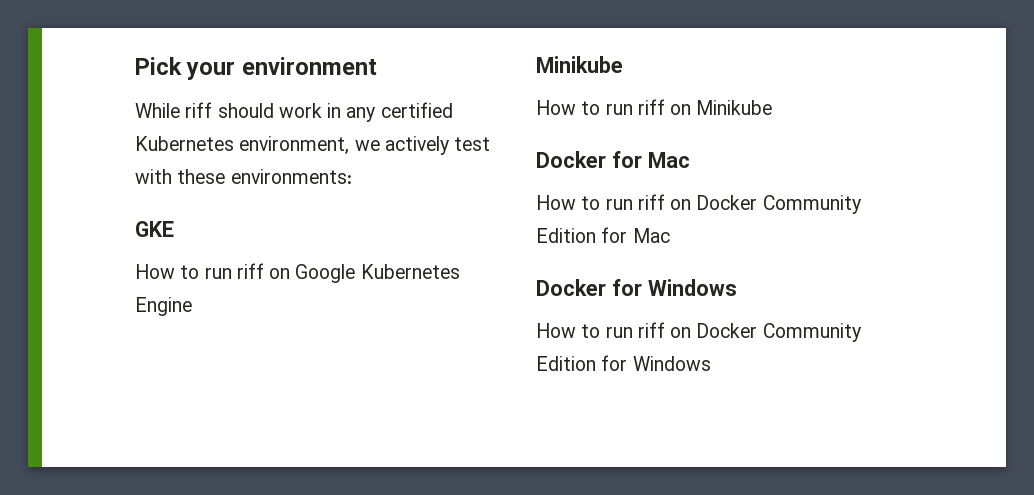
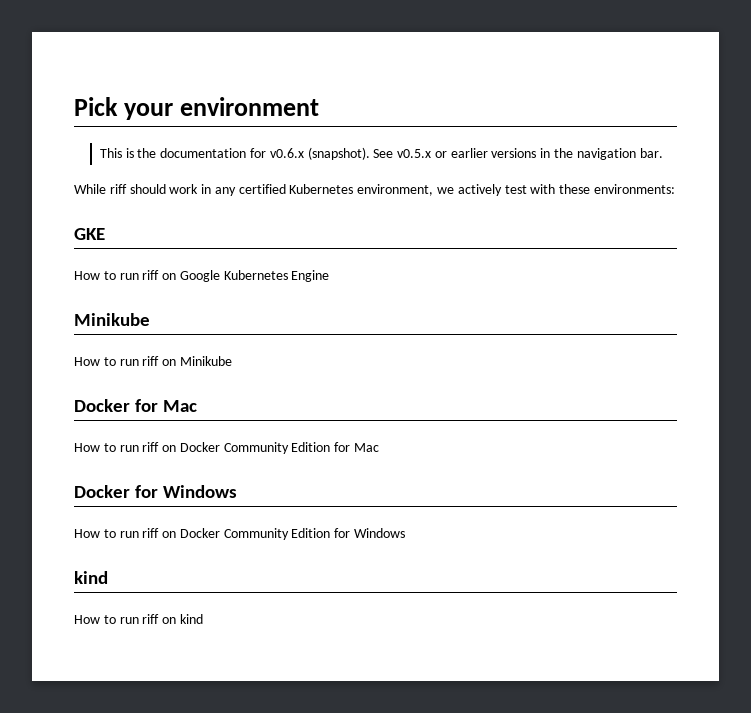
(377, 66) none -> [99,147,663,160] // This is the documentation for v0.6.x (snapshot). See v0.5.x or earlier versions in the navigation bar.
(711, 363) none -> [74,571,108,584] [74,614,203,624] // kind // How to run riff on kind

